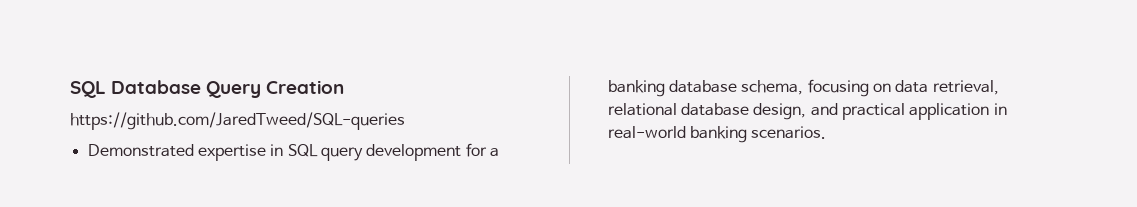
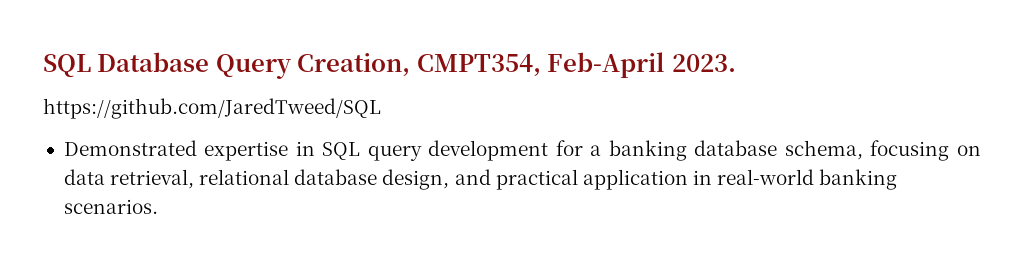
[266,80,345,94] [70,112,405,130] Creation // https://github.com/JaredTweed/SQL-queries -> [297,52,736,78] [43,98,381,119] Creation, CMPT354, Feb-April 2023. // https://github.com/JaredTweed/SQL

